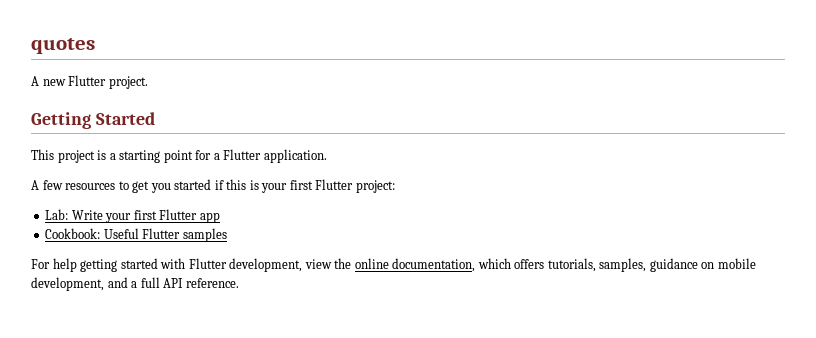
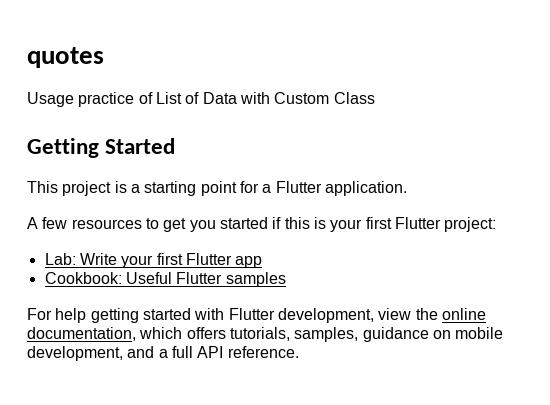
[31,75,148,89] A new Flutter project. -> [27,92,375,107] Usage practice of List of Data with Custom Class

